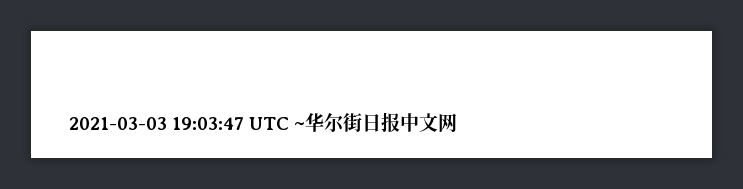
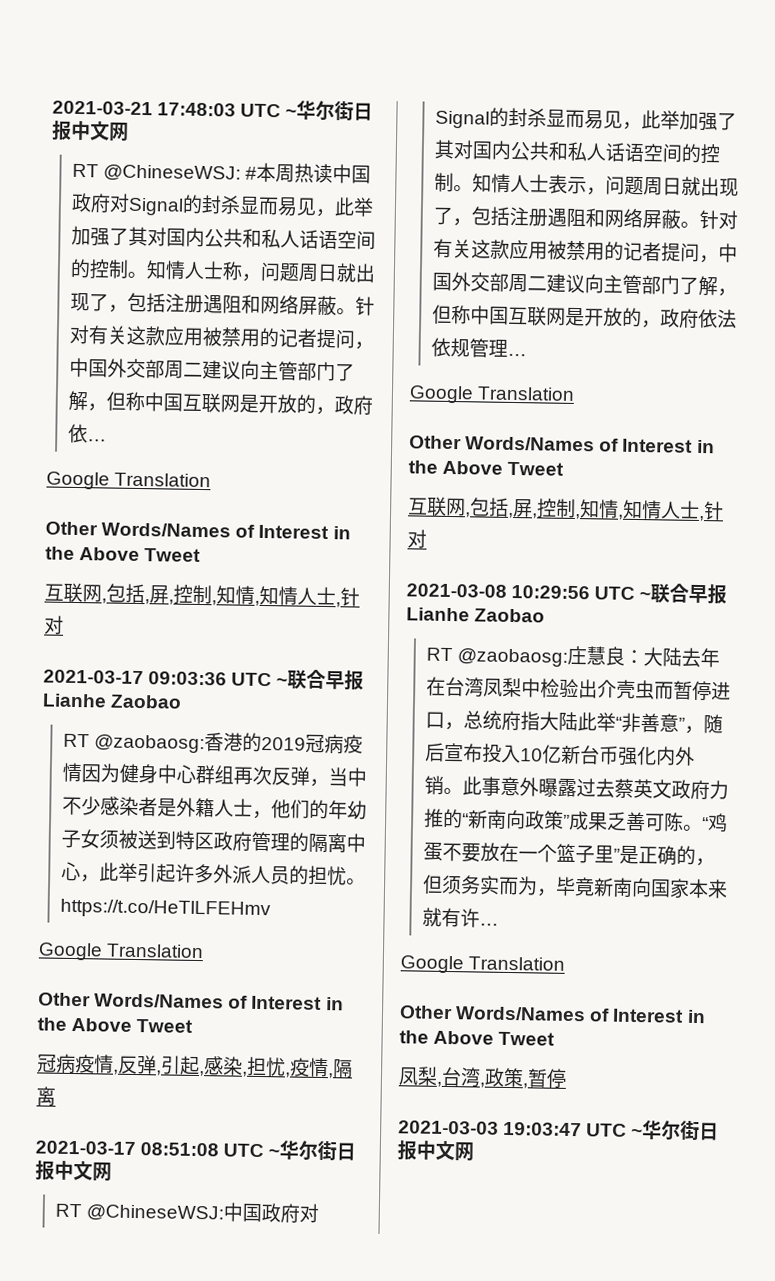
(69, 123) none -> [52,100,374,121] [51,120,129,142] [71,162,372,184] [70,192,374,218] [70,225,376,250] [69,258,376,283] [69,292,375,317] [68,324,374,350] [68,357,355,382] [67,390,373,416] [67,423,107,444] [46,471,212,490] [45,521,351,540] [45,546,202,562] [44,582,360,608] [44,615,64,635] [43,669,365,691] [42,693,183,709] [62,732,364,755] [61,762,367,788] [61,796,367,820] [60,829,366,854] [60,861,366,886] [59,898,271,920] [38,942,205,961] [38,992,344,1011] [37,1017,194,1033] [37,1053,353,1079] [36,1086,56,1106] [35,1140,357,1161] [35,1160,112,1182] [54,1202,320,1224] [434,107,737,132] [433,139,721,165] [433,172,739,197] [432,206,738,230] [432,238,738,264] [431,271,737,297] [431,304,737,329] [430,337,527,358] [409,385,576,404] [409,435,715,454] [408,460,565,476] [408,496,724,522] [407,529,427,549] [406,583,728,605] [406,607,546,623] [425,645,721,668] [425,676,731,701] [424,710,723,735] [424,742,695,767] [423,775,729,801] [423,808,728,833] [422,841,715,867] [421,874,728,899] [421,907,499,928] [400,955,566,974] [399,1005,706,1024] [399,1030,556,1046] [398,1066,567,1089] 2021-03-21 17:48:03 UTC ~华尔街日报中文网 // RT @ChineseWSJ: #本周热读中国政府对Signal的封杀显而易见，此举加强了其对国内公共和私人话语空间的控制。知情人士称，问题周日就出现了，包括注册遇阻和网络屏蔽。针对有关这款应用被禁用的记者提问，中国外交部周二建议向主管部门了解，但称中国互联网是开放的，政府依… // Google Translation // Other Words/Names of Interest in the Above Tweet // 互联网,包括,屏,控制,知情,知情人士,针对 // 2021-03-17 09:03:36 UTC ~联合早报Lianhe Zaobao // RT @zaobaosg:香港的2019冠病疫情因为健身中心群组再次反弹，当中不少感染者是外籍人士，他们的年幼子女须被送到特区政府管理的隔离中心，此举引起许多外派人员的担忧。https://t.co/HeTlLFEHmv // Google Translation // Other Words/Names of Interest in the Above Tweet // 冠病疫情,反弹,引起,感染,担忧,疫情,隔离 // 2021-03-17 08:51:08 UTC ~华尔街日报中文网 // RT @ChineseWSJ:中国政府对Signal的封杀显而易见，此举加强了其对国内公共和私人话语空间的控制。知情人士表示，问题周日就出现了，包括注册遇阻和网络屏蔽。针对有关这款应用被禁用的记者提问，中国外交部周二建议向主管部门了解，但称中国互联网是开放的，政府依法依规管理… // Google Translation // Other Words/Names of Interest in the Above Tweet // 互联网,包括,屏,控制,知情,知情人士,针对 // 2021-03-08 10:29:56 UTC ~联合早报Lianhe Zaobao // RT @zaobaosg:庄慧良：大陆去年在台湾凤梨中检验出介壳虫而暂停进口，总统府指大陆此举“非善意”，随后宣布投入10亿新台币强化内外销。此事意外曝露过去蔡英文政府力推的“新南向政策”成果乏善可陈。“鸡蛋不要放在一个篮子里”是正确的，但须务实而为，毕竟新南向国家本来就有许… // Google Translation // Other Words/Names of Interest in the Above Tweet // 凤梨,台湾,政策,暂停 //

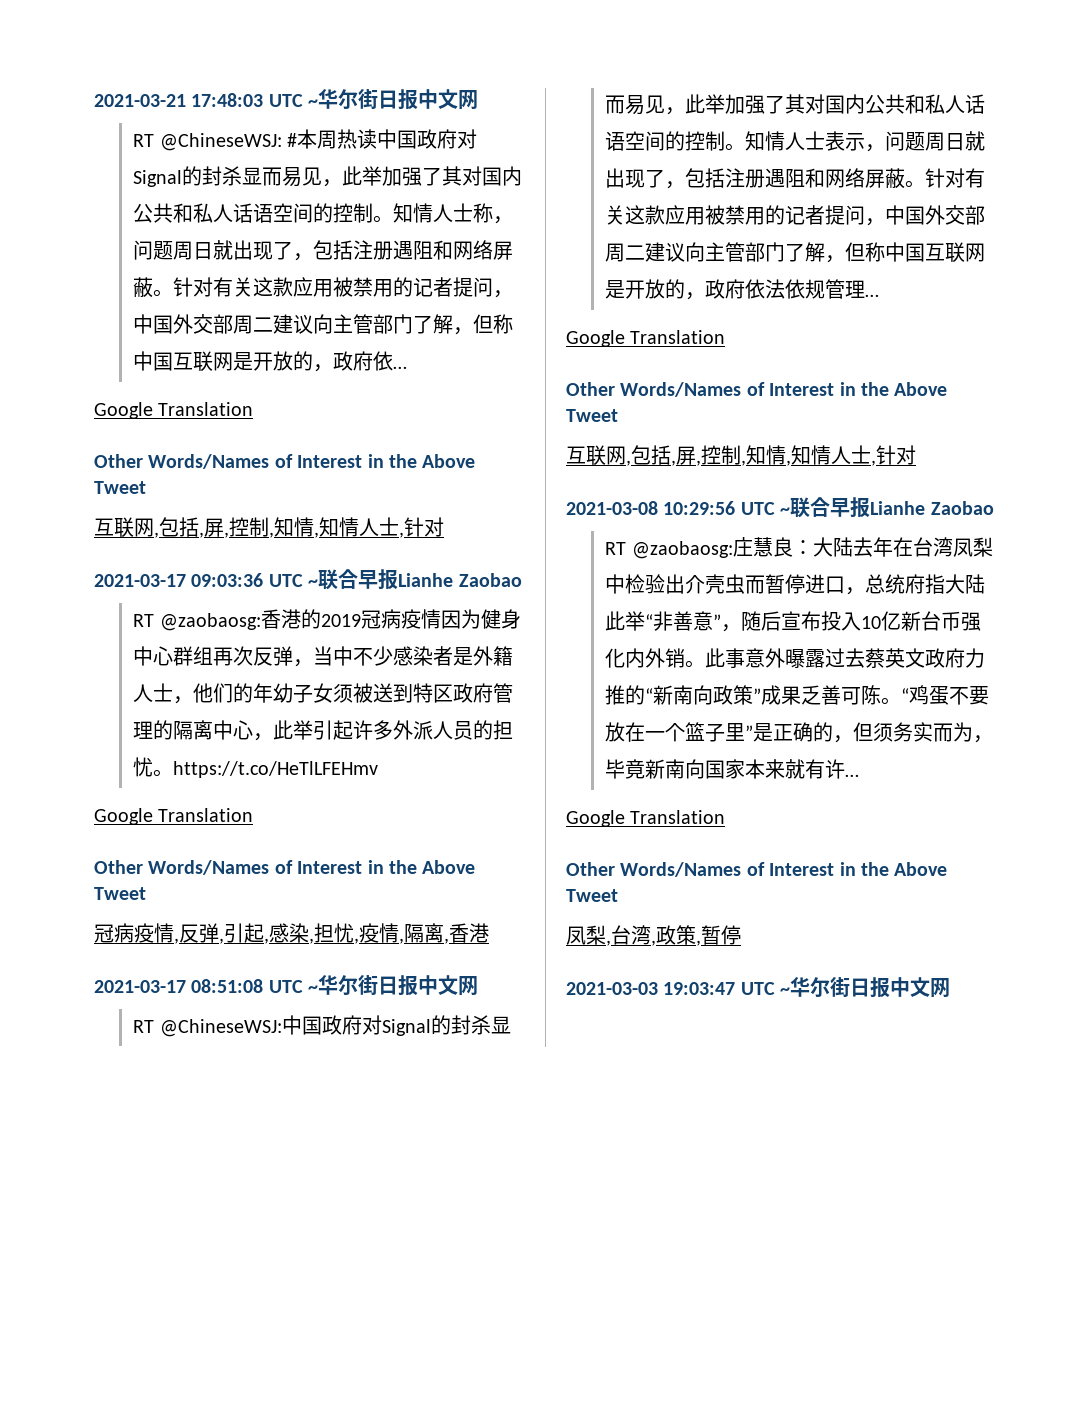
(56, 1096) none -> [444,923,489,944] ,香港

